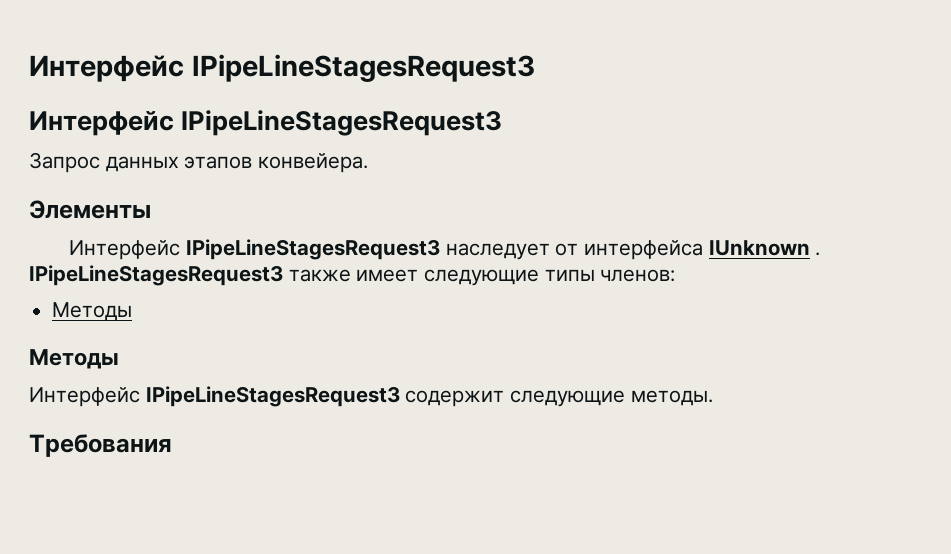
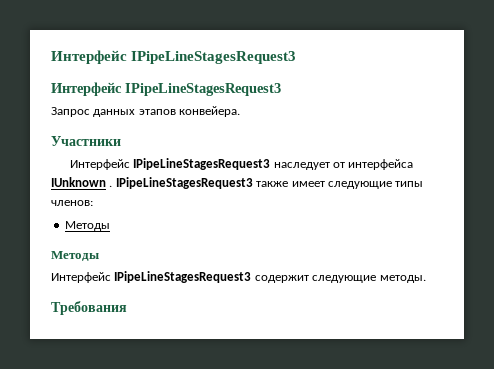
[29,200,151,219] Элементы -> [51,136,121,146] Участники

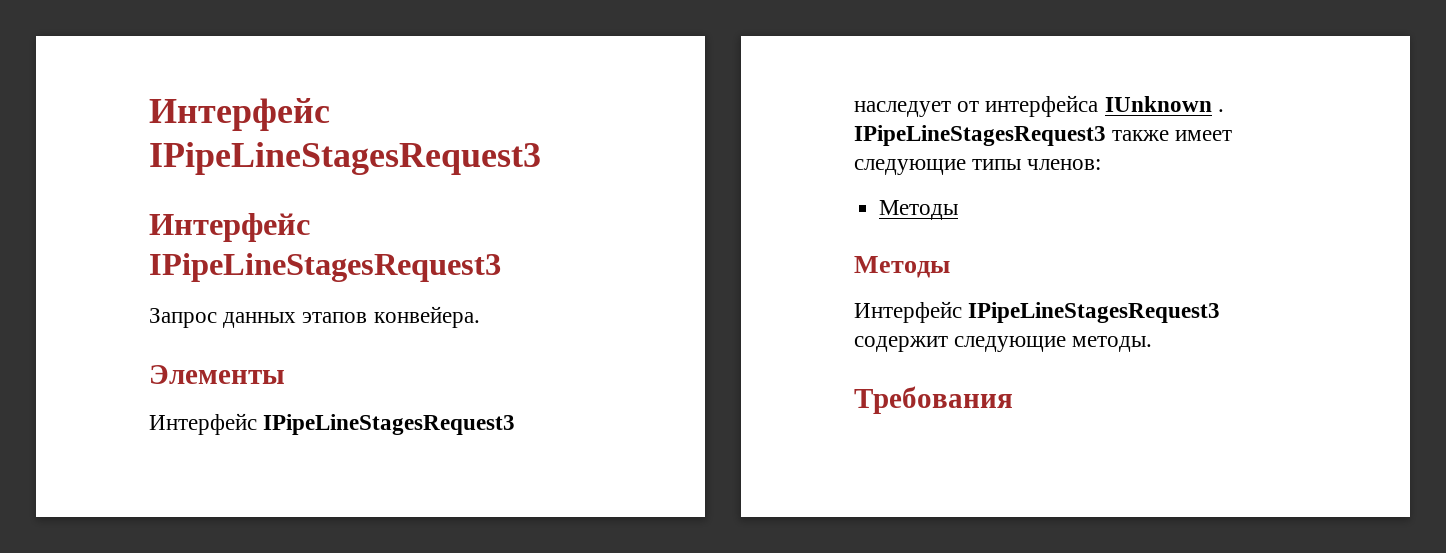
[51,136,121,146] Участники -> [149,365,285,384] Элементы

